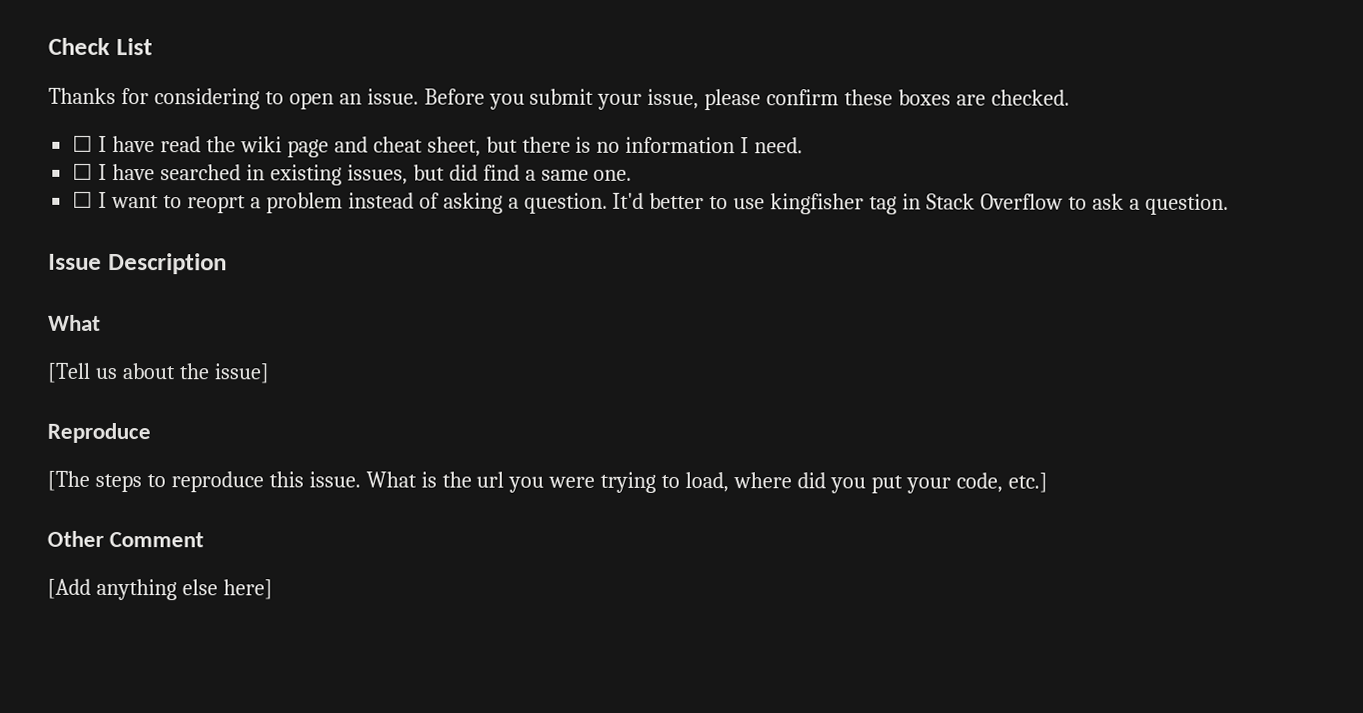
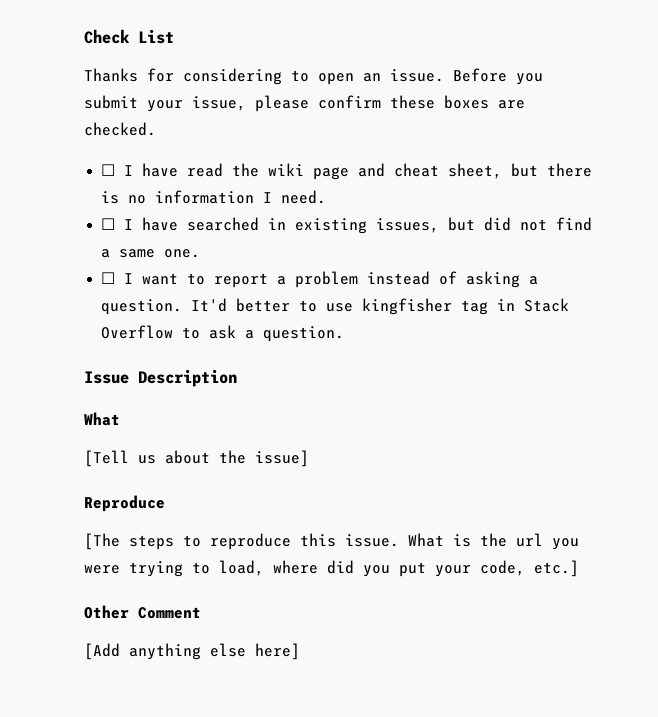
(478, 172) none -> [520,219,548,231] not
[186,195,246,214] reoprt -> [214,273,269,288] report

